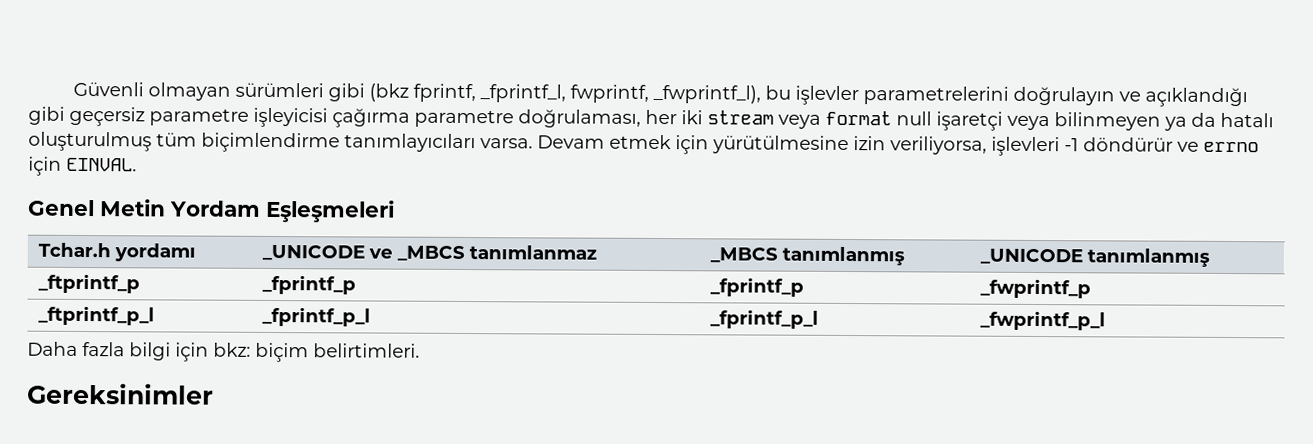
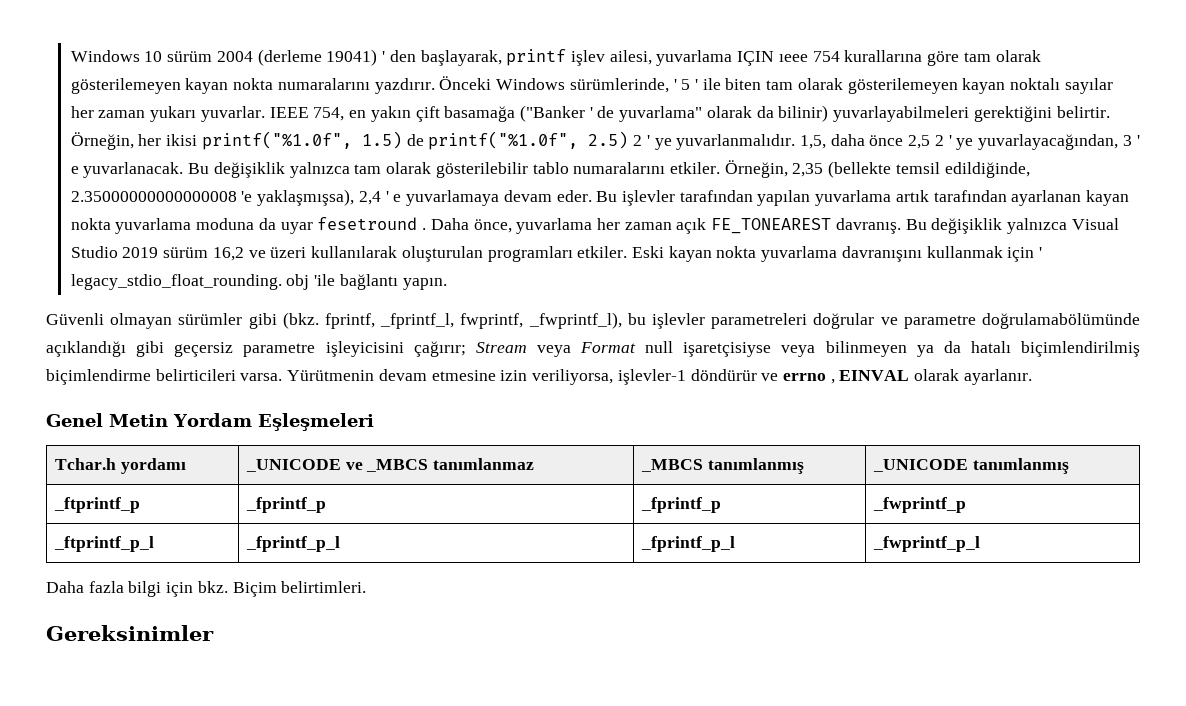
[73,81,410,102] Güvenli olmayan sürümleri gibi (bkz -> [70,49,1041,66] [70,76,1113,94] [70,105,1110,122] [70,131,1140,150] [70,160,1030,178] [70,189,1130,206] [70,217,1119,234] [70,246,1043,262] [70,274,447,290] [46,312,319,329] Windows 10 sürüm 2004 (derleme 19041) ' den başlayarak, printf işlev ailesi, yuvarlama IÇIN ıeee 754 kurallarına göre tam olarak gösterilemeyen kayan nokta numaralarını yazdırır. Önceki Windows sürümlerinde, ' 5 ' ile biten tam olarak gösterilemeyen kayan noktalı sayılar her zaman yukarı yuvarlar. IEEE 754, en yakın çift basamağa ("Banker ' de yuvarlama" olarak da bilinir) yuvarlayabilmeleri gerektiğini belirtir. Örneğin, her ikisi printf("%1.0f", 1.5) de printf("%1.0f", 2.5) 2 ' ye yuvarlanmalıdır. 1,5, daha önce 2,5 2 ' ye yuvarlayacağından, 3 ' e yuvarlanacak. Bu değişiklik yalnızca tam olarak gösterilebilir tablo numaralarını etkiler. Örneğin, 2,35 (bellekte temsil edildiğinde, 2.35000000000000008 'e yaklaşmışsa), 2,4 ' e yuvarlamaya devam eder. Bu işlevler tarafından yapılan yuvarlama artık tarafından ayarlanan kayan nokta yuvarlama moduna da uyar fesetround . Daha önce, yuvarlama her zaman açık FE_TONEAREST davranış. Bu değişiklik yalnızca Visual Studio 2019 sürüm 16,2 ve üzeri kullanılarak oluşturulan programları etkiler. Eski kayan nokta yuvarlama davranışını kullanmak için ' legacy_stdio_float_rounding. obj 'ile bağlantı yapın. // Güvenli olmayan sürümler gibi (bkz.
[863,86,1249,108] [28,106,1003,131] parametrelerini doğrulayın ve açıklandığı gibi geçersiz parametre işleyicisi çağırma parametre doğrulaması, her iki stream veya format null işaretçi -> [711,313,1141,329] [46,341,772,357] parametreleri doğrular ve parametre doğrulamabölümünde açıklandığı gibi geçersiz parametre işleyicisini çağırır; Stream veya Format null işaretçisiyse
[28,131,1259,157] [28,156,137,176] oluşturulmuş tüm biçimlendirme tanımlayıcıları varsa. Devam etmek için yürütülmesine izin veriliyorsa, işlevleri -1 döndürür ve errno için EINVAL. -> [1021,341,1140,357] [46,369,1032,385] biçimlendirilmiş biçimlendirme belirticileri varsa. Yürütmenin devam etmesine izin veriliyorsa, işlevler-1 döndürür ve errno , EINVAL olarak ayarlanır.
[213,342,309,363] bkz: biçim -> [197,581,277,597] bkz. Biçim

